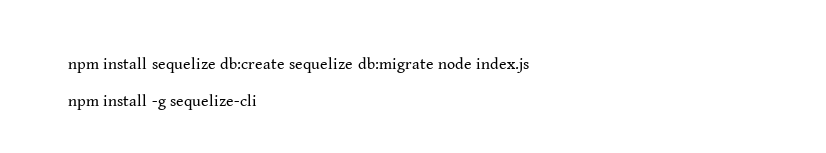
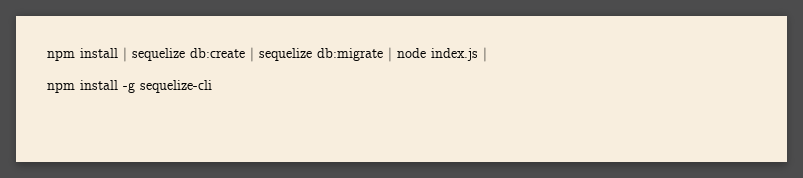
[68,57,148,73] npm install -> [47,47,127,62] npm install |
(285, 63) none -> [250,47,254,62] |
(434, 65) none -> [388,47,392,62] |
(530, 65) none -> [483,47,487,62] |

